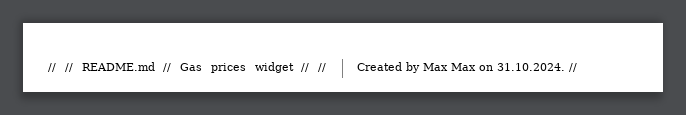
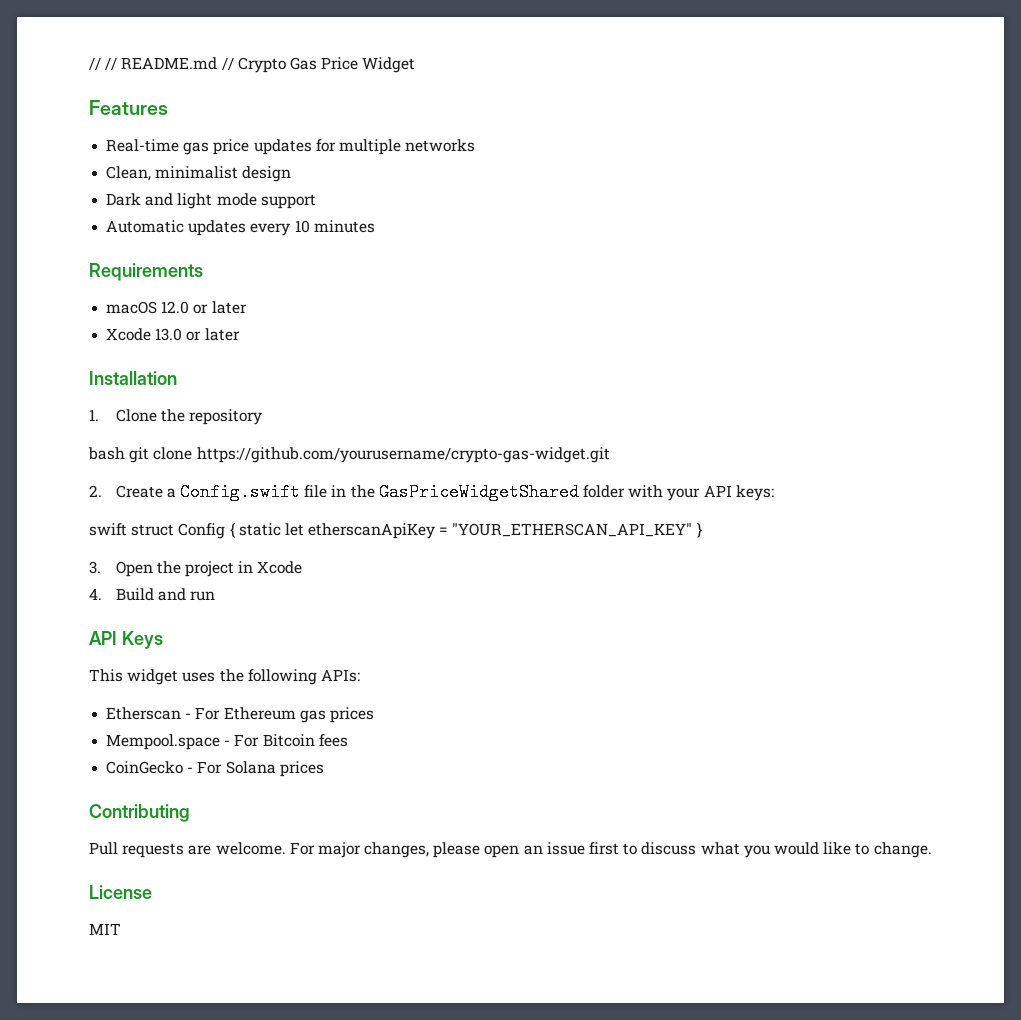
[180,62,577,73] Gas prices widget // // Created by Max Max on 31.10.2024. // -> [237,57,416,73] [89,100,168,115] [106,139,476,155] [106,166,292,182] [106,193,316,209] [106,220,375,236] [89,263,203,281] [106,301,247,314] [106,328,240,341] [89,371,177,385] [89,409,263,425] [88,447,610,463] [89,483,774,501] [89,522,702,539] [89,561,303,577] [89,588,216,601] [89,631,163,649] [89,669,360,685] [106,707,374,723] [106,734,348,750] [106,761,324,777] [89,804,190,822] [89,842,932,858] [89,885,152,899] [89,923,121,935] Crypto Gas Price Widget // Features // Real-time gas price updates for multiple networks // Clean, minimalist design // Dark and light mode support // Automatic updates every 10 minutes // Requirements // macOS 12.0 or later // Xcode 13.0 or later // Installation // 1. Clone the repository // bash git clone https://github.com/yourusername/crypto-gas-widget.git // 2. Create a Config.swift file in the GasPriceWidgetShared folder with your API keys: // swift struct Config { static let etherscanApiKey = "YOUR_ETHERSCAN_API_KEY" } // 3. Open the project in Xcode // 4. Build and run // API Keys // This widget uses the following APIs: // Etherscan - For Ethereum gas prices // Mempool.space - For Bitcoin fees // CoinGecko - For Solana prices // Contributing // Pull requests are welcome. For major changes, please open an issue first to discuss what you would like to change. // License // MIT

